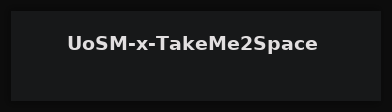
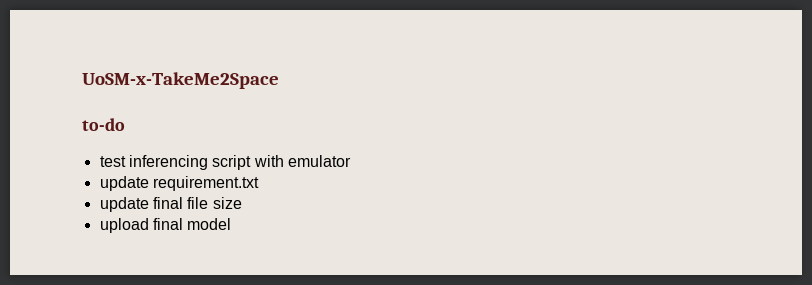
(318, 45) none -> [82,118,125,131] [99,155,351,170] [99,176,259,191] [99,197,242,212] [99,218,232,233] // to-do // test inferencing script with emulator // update requirement.txt // update final file size // upload final model

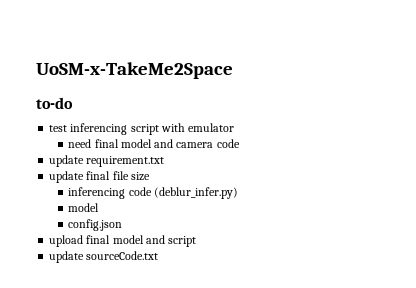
(351, 161) none -> [68,139,240,148] // need final model and camera code
(242, 203) none -> [68,187,238,199] [68,203,100,212] [68,219,123,231] // inferencing code (deblur_infer.py) // model // config.json
(232, 224) none -> [145,235,197,247] [49,251,159,263] and script // update sourceCode.txt

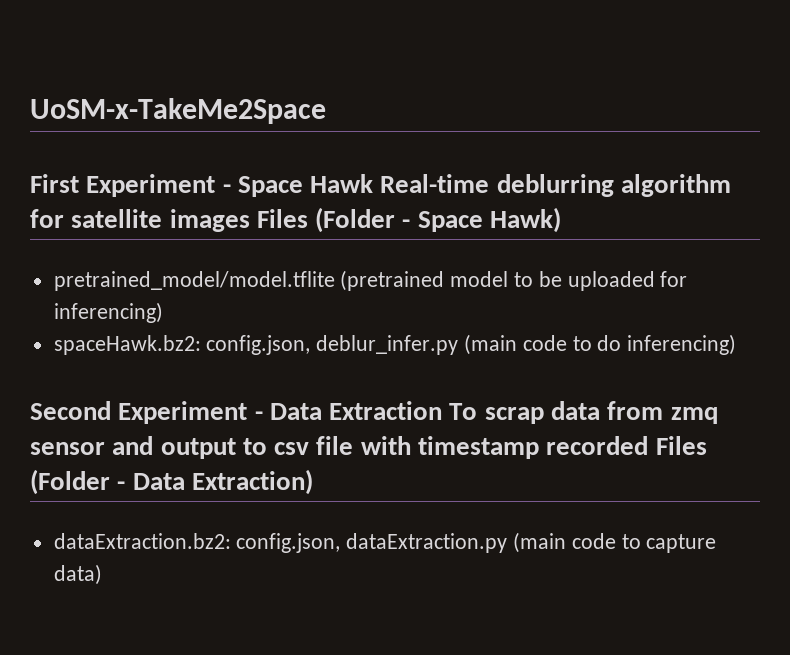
[36,97,73,109] [49,123,235,135] [68,139,240,148] [49,155,165,167] [49,171,150,183] [68,187,238,199] [68,203,100,212] [68,219,123,231] [49,235,197,247] [49,251,159,263] to-do // test inferencing script with emulator // need final model and camera code // update requirement.txt // update final file size // inferencing code (deblur_infer.py) // model // config.json // upload final model and script // update sourceCode.txt -> [30,174,732,197] [30,207,562,233] [53,270,688,291] [53,302,163,323] [53,334,737,355] [30,401,718,424] [30,436,707,459] [30,469,313,495] [53,532,717,553] [53,564,102,585] First Experiment - Space Hawk Real-time deblurring algorithm for satellite images Files (Folder - Space Hawk) // pretrained_model/model.tflite (pretrained model to be uploaded for inferencing) // spaceHawk.bz2: config.json, deblur_infer.py (main code to do inferencing) // Second Experiment - Data Extraction To scrap data from zmq sensor and output to csv file with timestamp recorded Files (Folder - Data Extraction) // dataExtraction.bz2: config.json, dataExtraction.py (main code to capture data)

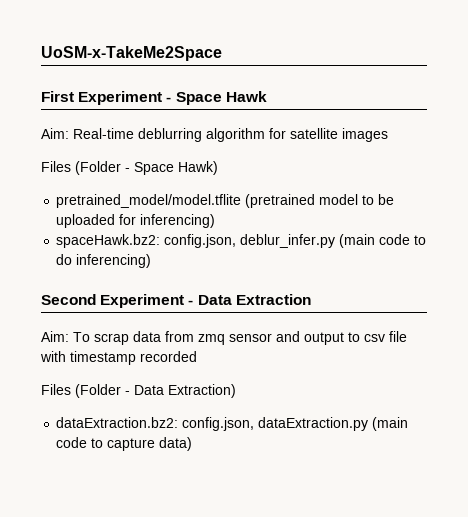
(374, 183) none -> [41,128,69,139] // Aim:
(250, 220) none -> (388, 135) //
(443, 410) none -> [41,331,69,342] // Aim:
(649, 445) none -> (197, 356) //

